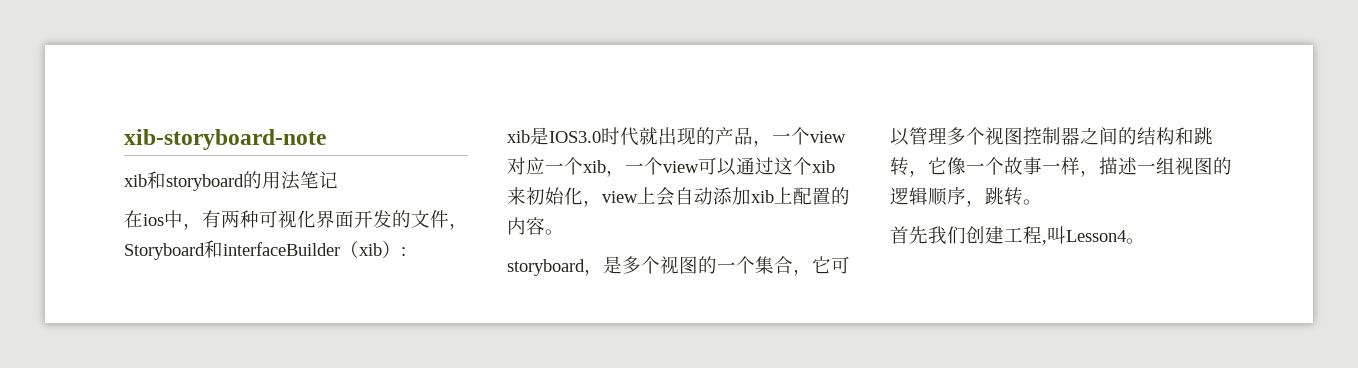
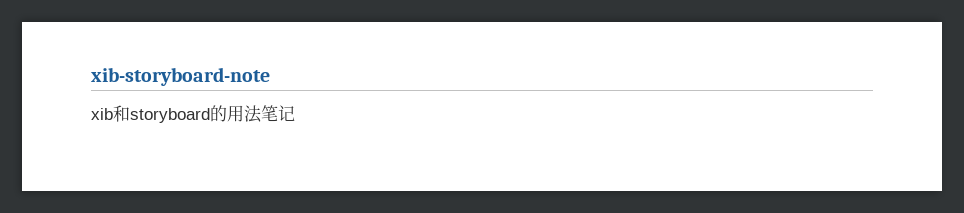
[124,210,468,230] [124,240,406,260] [507,127,846,147] [507,157,835,177] [507,187,850,207] [507,217,564,235] [507,256,850,276] [890,127,1213,146] [890,157,1232,177] [890,187,1042,207] [890,226,1145,245] // 在ios中，有两种可视化界面开发的文件，Storyboard和interfaceBuilder（xib）: // xib是IOS3.0时代就出现的产品，一个view对应一个xib，一个view可以通过这个xib来初始化，view上会自动添加xib上配置的内容。 // storyboard，是多个视图的一个集合，它可以管理多个视图控制器之间的结构和跳转，它像一个故事一样，描述一组视图的逻辑顺序，跳转。 // 首先我们创建工程,叫Lesson4。 -> (295, 113) none

